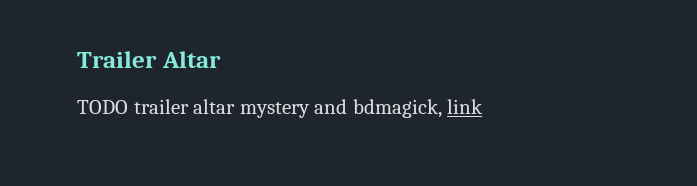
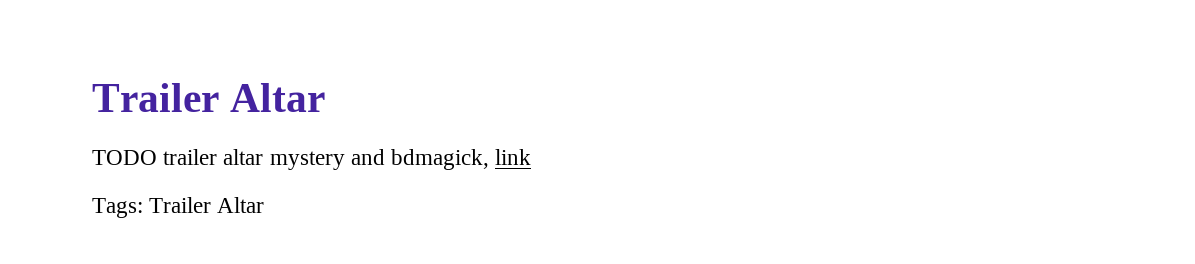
(484, 106) none -> [92,197,265,218] // Tags: Trailer Altar

